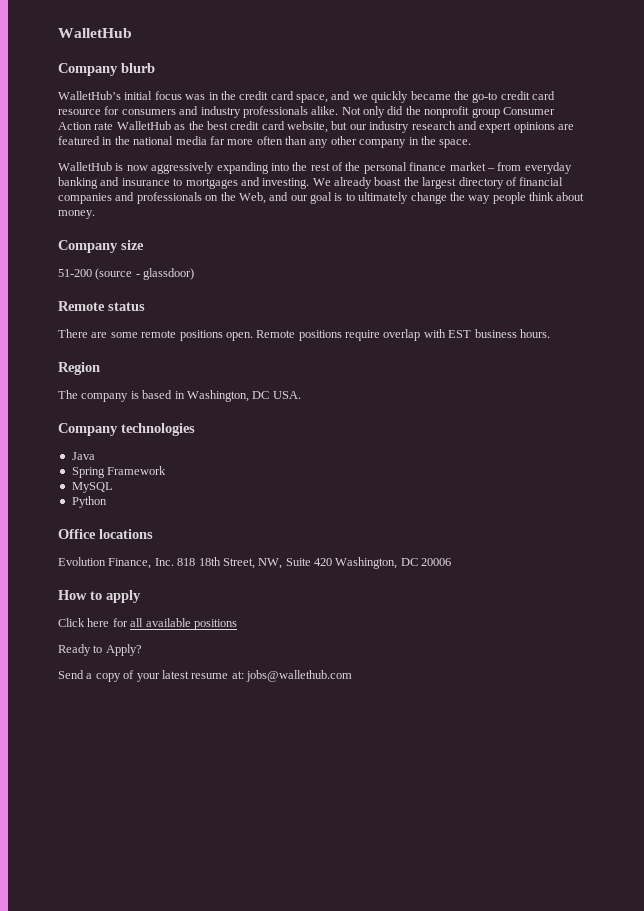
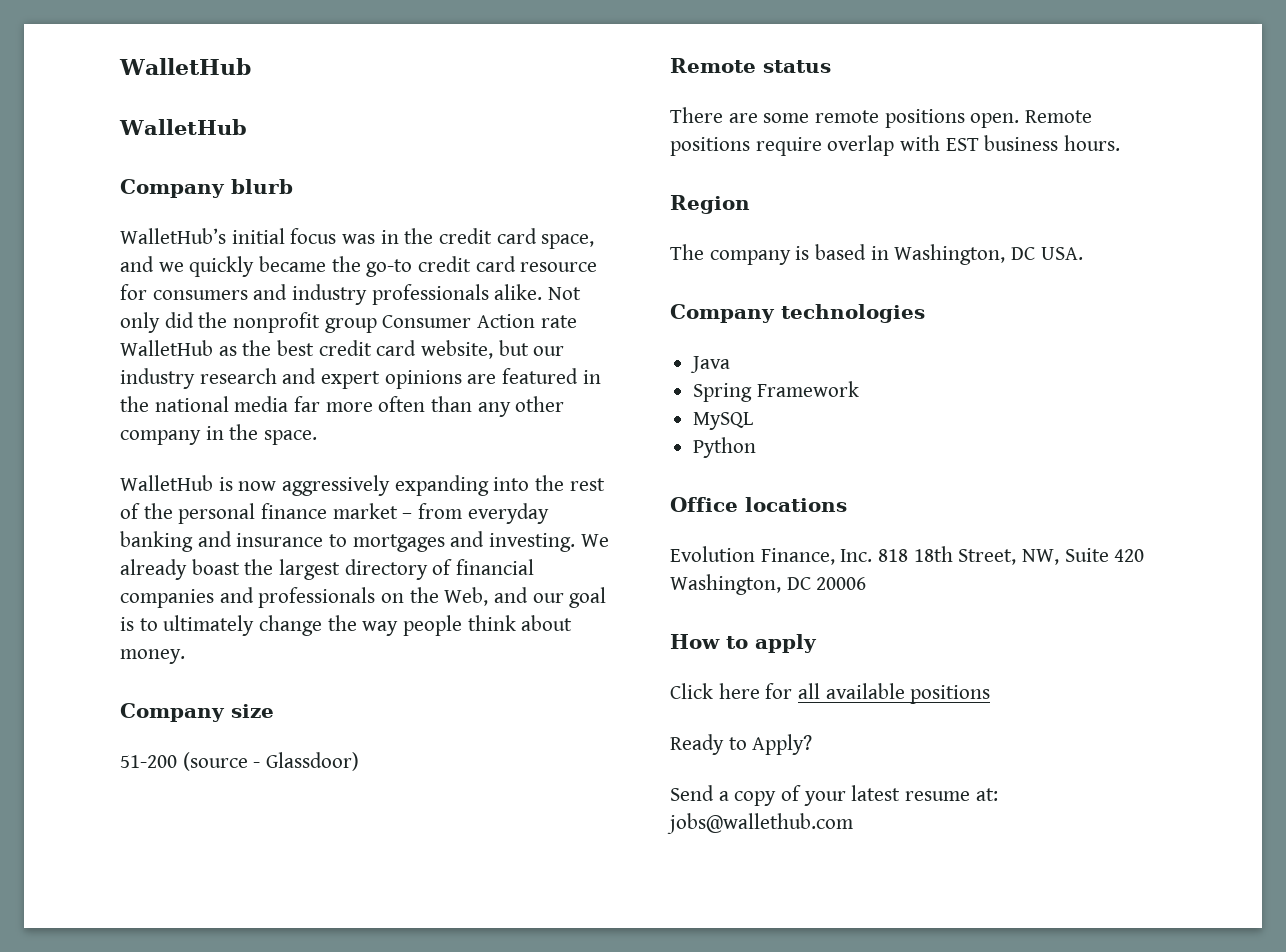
[58,28,132,38] WalletHub -> [119,58,251,75] [119,119,247,135] WalletHub // WalletHub
[143,268,195,280] glassdoor) -> [266,752,360,771] Glassdoor)

